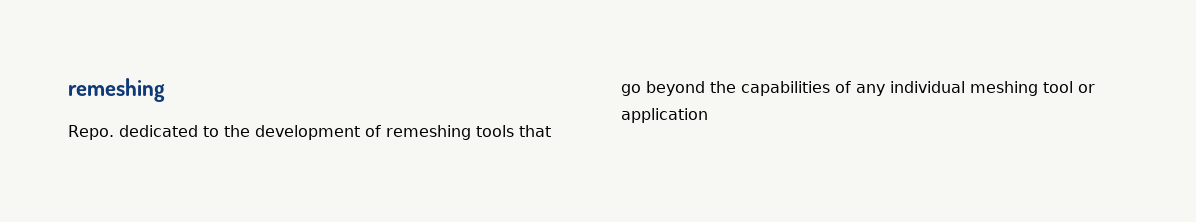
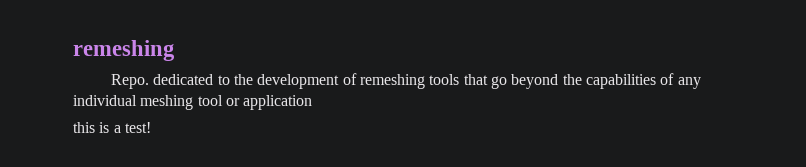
(708, 115) none -> [73,122,151,133] // this is a test!

